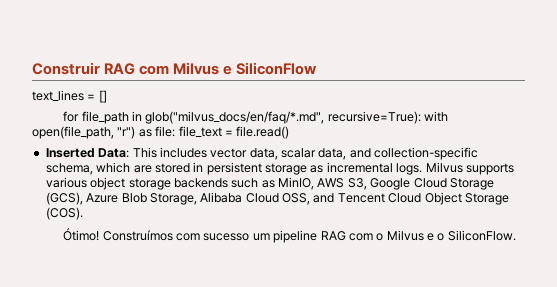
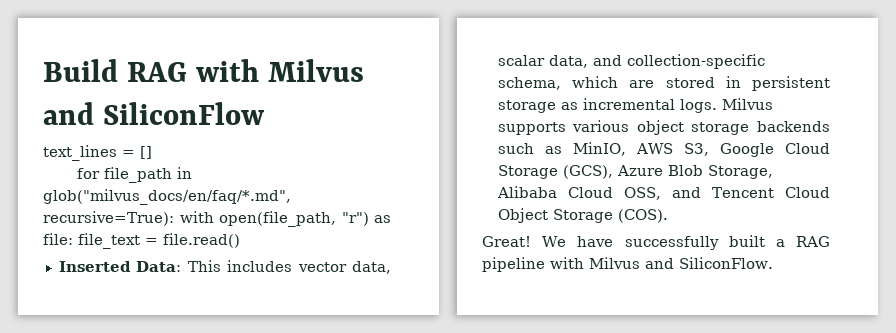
[32,62,233,75] Construir RAG com Milvus e -> [43,59,365,82] [43,102,94,125] Build RAG with Milvus and
[63,228,445,243] Ótimo! Construímos com sucesso um pipeline RAG com o Milvus e o -> [482,235,830,250] [482,257,674,272] Great! We have successfully built a RAG pipeline with Milvus and

